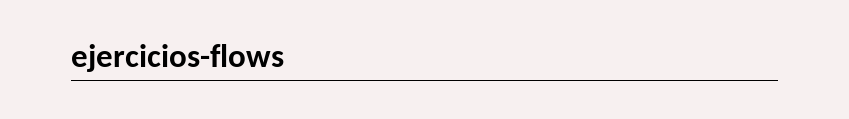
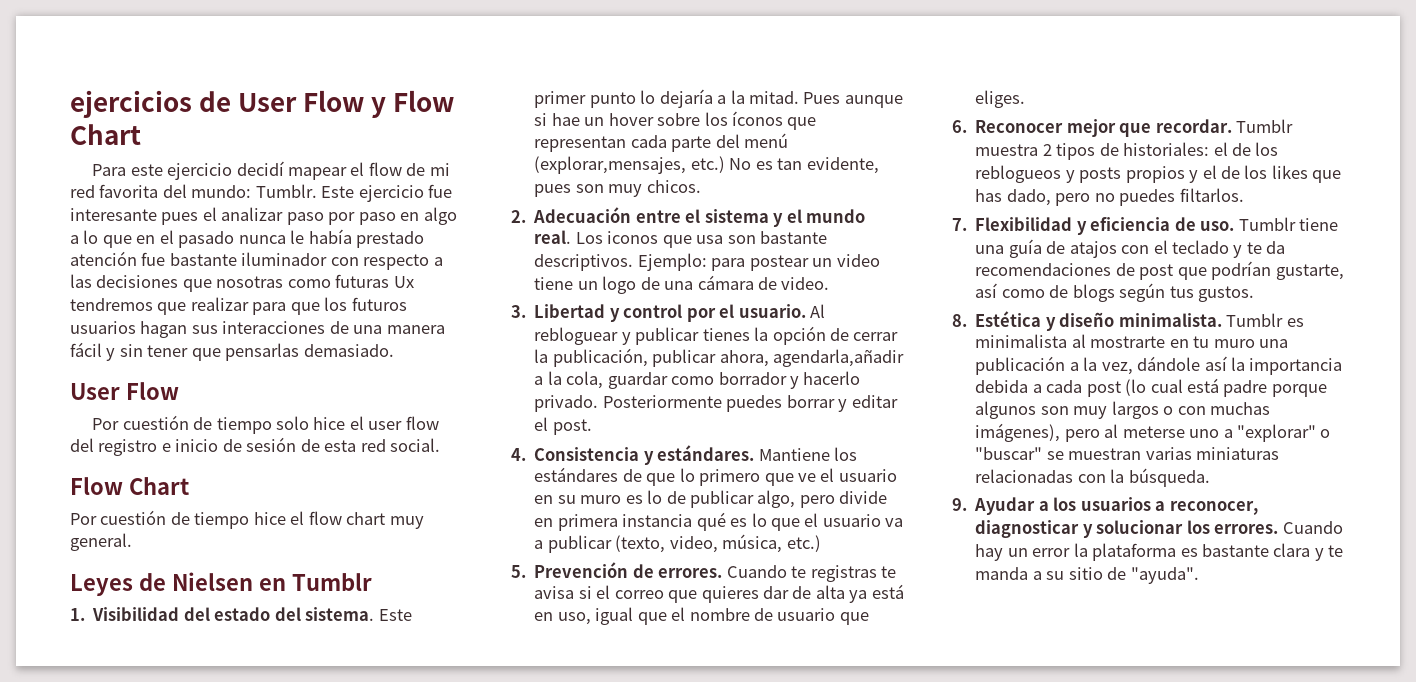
[71,44,284,72] ejercicios-flows -> [70,90,455,118] [70,124,141,145] [92,161,450,180] [70,184,453,202] [70,207,457,225] [70,229,425,248] [70,251,443,270] [70,274,414,292] [70,297,407,315] [70,321,445,338] [70,342,394,361] [70,382,179,400] [92,415,439,434] [70,437,441,456] [70,477,189,495] [70,510,424,529] [70,533,132,551] [70,572,372,596] [70,607,412,621] [534,89,903,108] [534,111,817,130] [534,133,789,152] [534,156,879,174] [534,180,701,197] [511,207,865,227] [534,230,827,248] [534,253,880,271] [534,275,830,294] [511,304,825,322] [534,326,899,345] [534,348,905,367] [534,371,861,389] [534,395,898,412] [534,417,592,435] [511,445,858,465] [534,467,897,486] [534,490,888,508] [534,512,904,531] [534,534,821,553] [511,562,896,582] [534,584,904,603] [534,607,869,625] [975,90,1026,108] [952,119,1294,137] [975,142,1279,160] [975,165,1342,183] [975,188,1244,206] [952,217,1338,235] [975,239,1286,258] [975,261,1344,280] [975,283,1254,302] [952,311,1304,331] [975,334,1288,348] [975,356,1343,375] [975,378,1327,397] [975,401,1270,419] [975,423,1331,442] [975,447,1280,460] [975,468,1210,487] [952,497,1258,515] [975,520,1343,538] [975,543,1344,561] [975,567,1199,584] ejercicios de User Flow y Flow Chart // Para este ejercicio decidí mapear el flow de mi red favorita del mundo: Tumblr. Este ejercicio fue interesante pues el analizar paso por paso en algo a lo que en el pasado nunca le había prestado atención fue bastante iluminador con respecto a las decisiones que nosotras como futuras Ux tendremos que realizar para que los futuros usuarios hagan sus interacciones de una manera fácil y sin tener que pensarlas demasiado. // User Flow // Por cuestión de tiempo solo hice el user flow del registro e inicio de sesión de esta red social. // Flow Chart // Por cuestión de tiempo hice el flow chart muy general. // Leyes de Nielsen en Tumblr // 1. Visibilidad del estado del sistema. Este primer punto lo dejaría a la mitad. Pues aunque si hae un hover sobre los íconos que representan cada parte del menú (explorar,mensajes, etc.) No es tan evidente, pues son muy chicos. // 2. Adecuación entre el sistema y el mundo real. Los iconos que usa son bastante descriptivos. Ejemplo: para postear un video tiene un logo de una cámara de video. // 3. Libertad y control por el usuario. Al rebloguear y publicar tienes la opción de cerrar la publicación, publicar ahora, agendarla,añadir a la cola, guardar como borrador y hacerlo privado. Posteriormente puedes borrar y editar el post. // 4. Consistencia y estándares. Mantiene los estándares de que lo primero que ve el usuario en su muro es lo de publicar algo, pero divide en primera instancia qué es lo que el usuario va a publicar (texto, video, música, etc.) // 5. Prevención de errores. Cuando te registras te avisa si el correo que quieres dar de alta ya está en uso, igual que el nombre de usuario que eliges. // 6. Reconocer mejor que recordar. Tumblr muestra 2 tipos de historiales: el de los reblogueos y posts propios y el de los likes que has dado, pero no puedes filtarlos. // 7. Flexibilidad y eficiencia de uso. Tumblr tiene una guía de atajos con el teclado y te da recomendaciones de post que podrían gustarte, así como de blogs según tus gustos. // 8. Estética y diseño minimalista. Tumblr es minimalista al mostrarte en tu muro una publicación a la vez, dándole así la importancia debida a cada post (lo cual está padre porque algunos son muy largos o con muchas imágenes), pero al meterse uno a "explorar" o "buscar" se muestran varias miniaturas relacionadas con la búsqueda. // 9. Ayudar a los usuarios a reconocer, diagnosticar y solucionar los errores. Cuando hay un error la plataforma es bastante clara y te manda a su sitio de "ayuda".

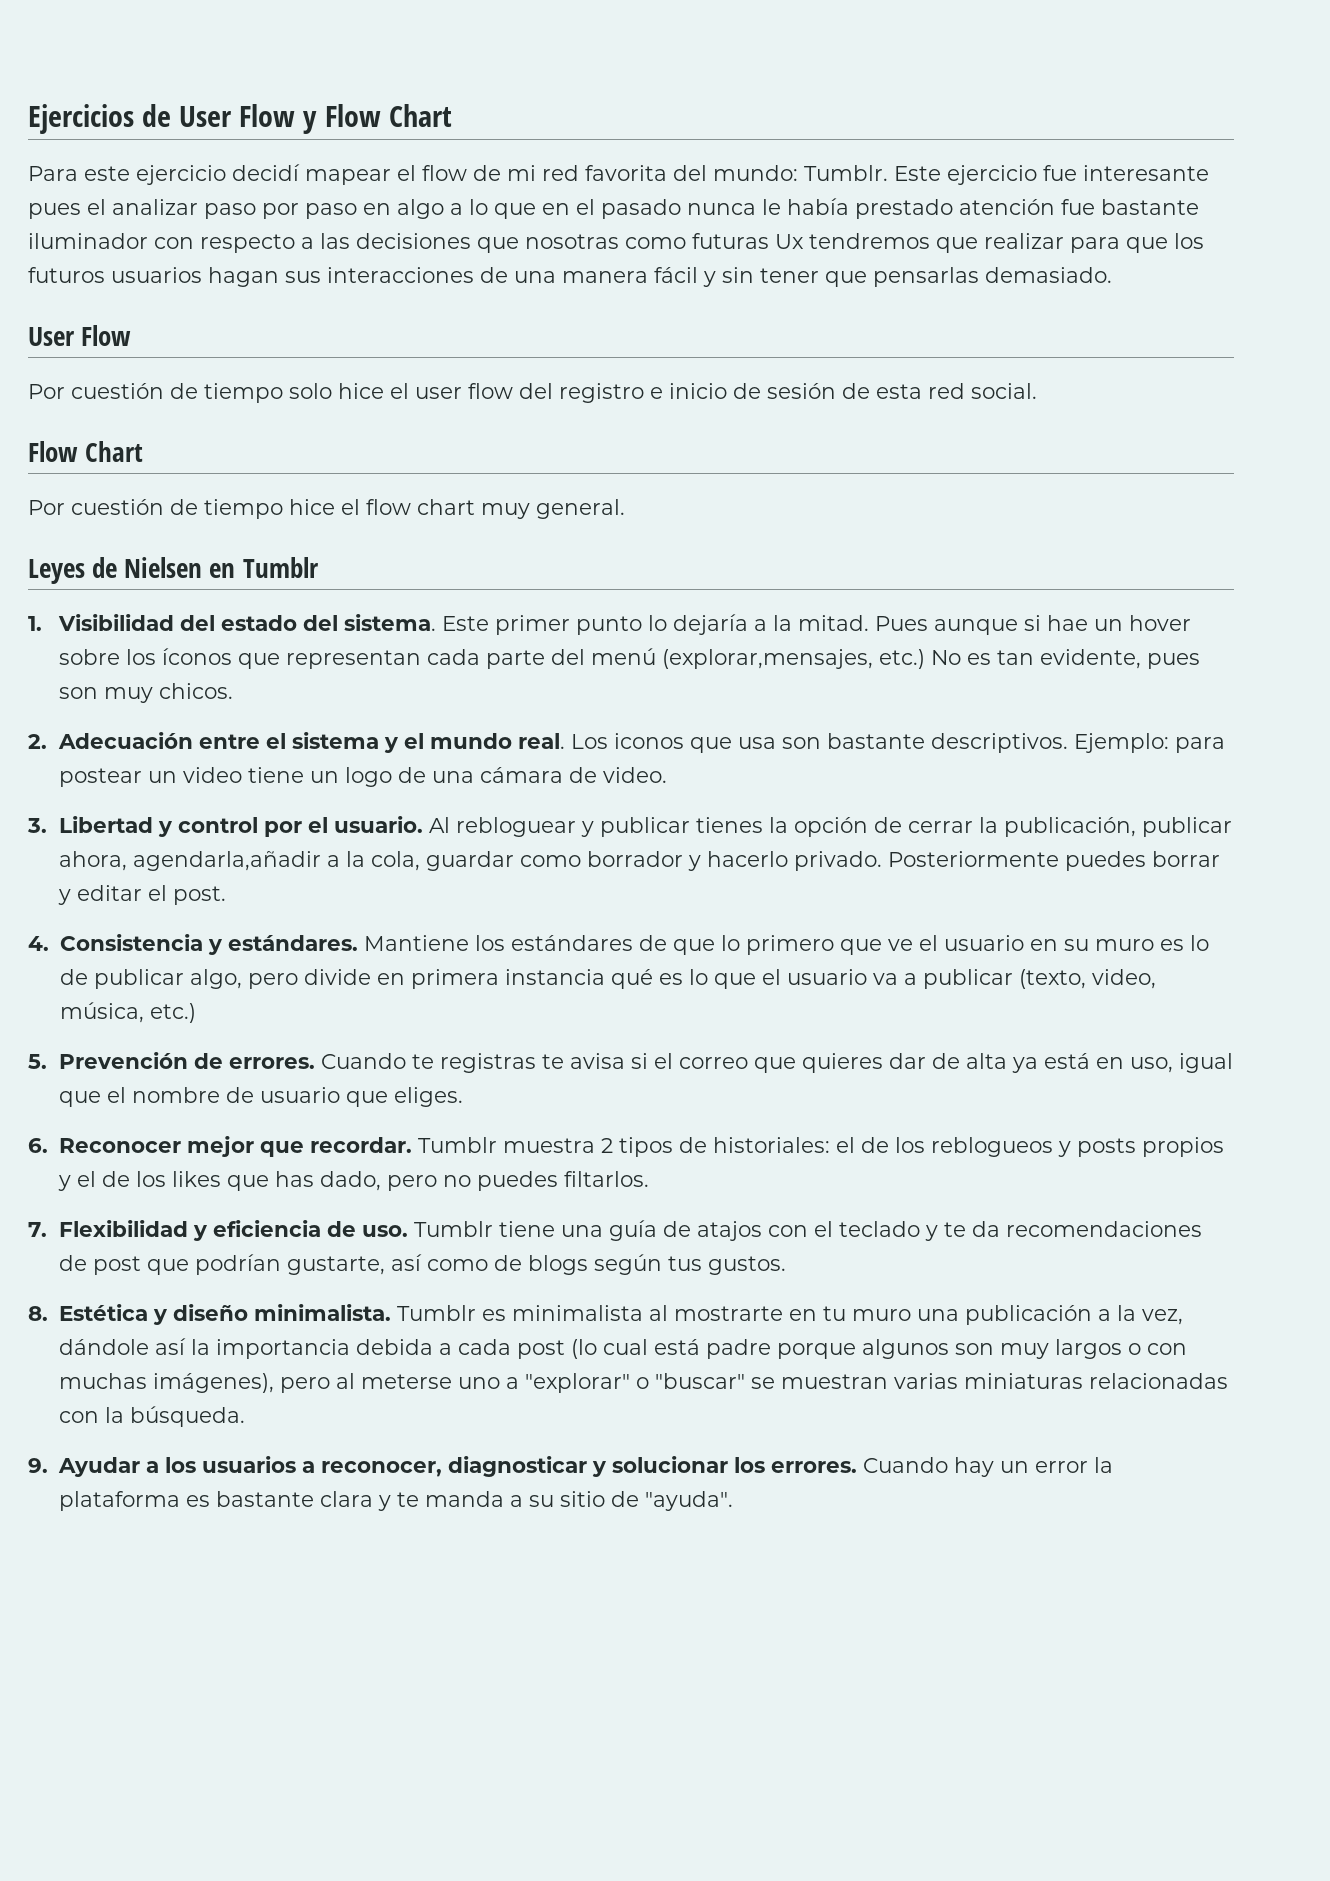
[70,90,192,118] ejercicios -> [28,104,134,134] Ejercicios

